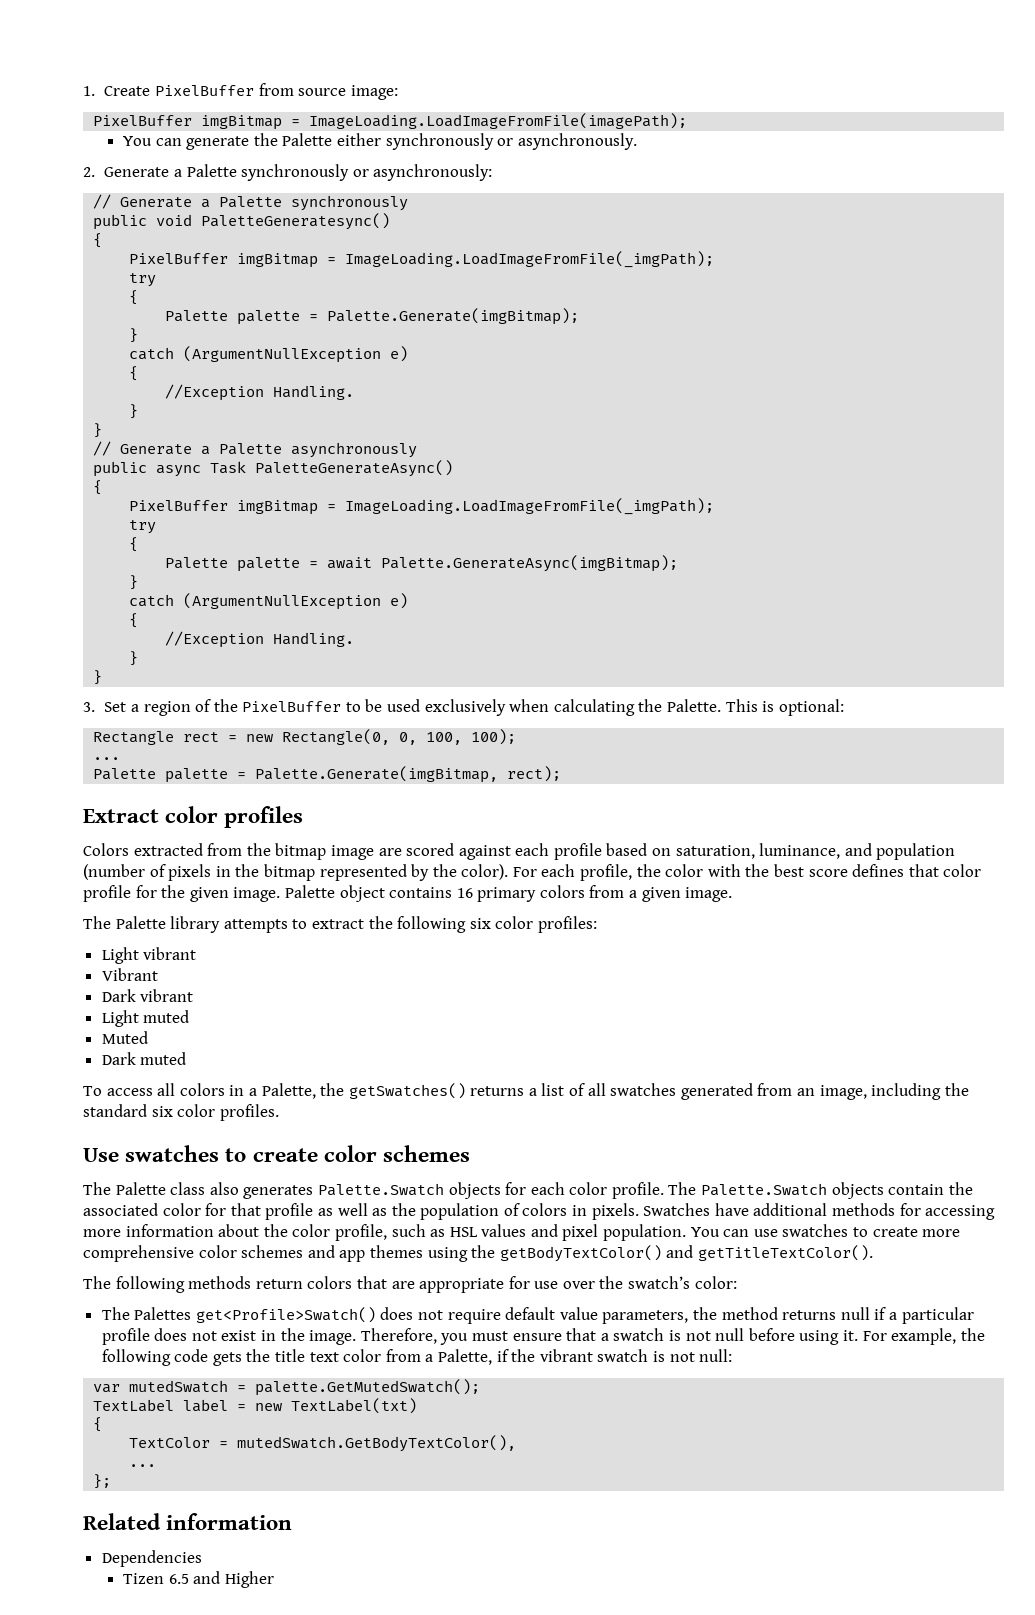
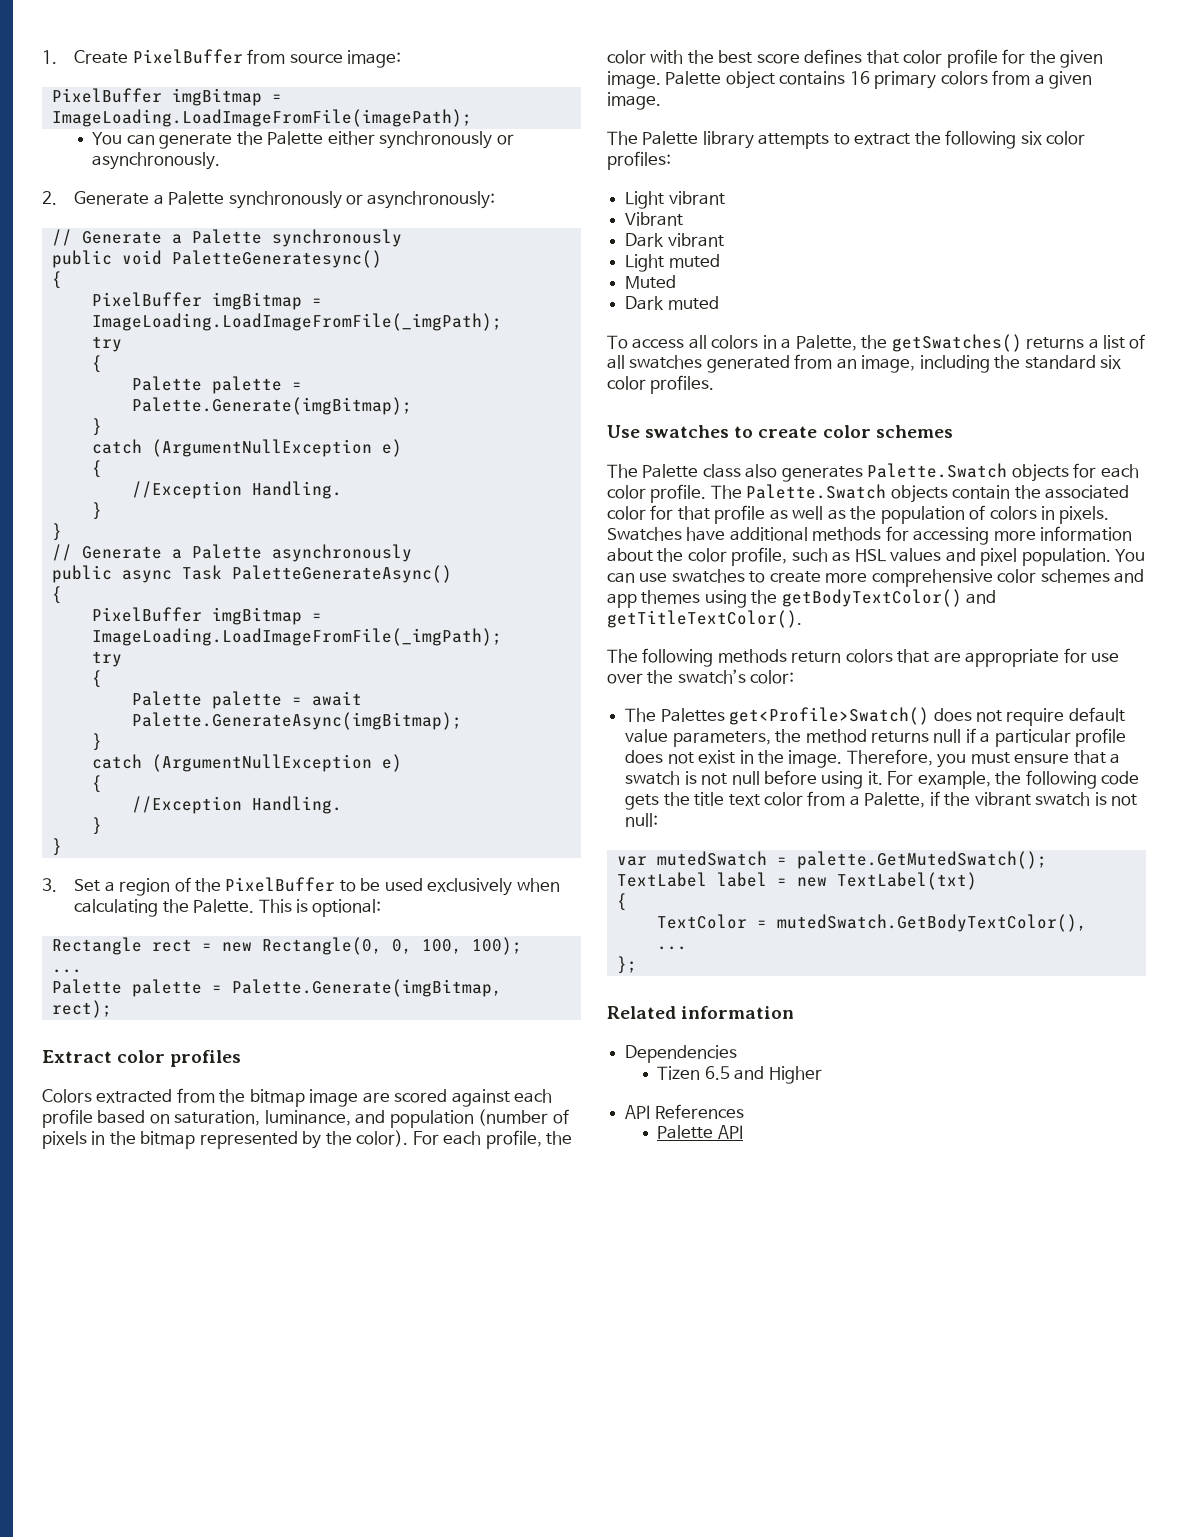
(274, 1579) none -> [625,1104,744,1119] [657,1125,743,1139] // API References // Palette API

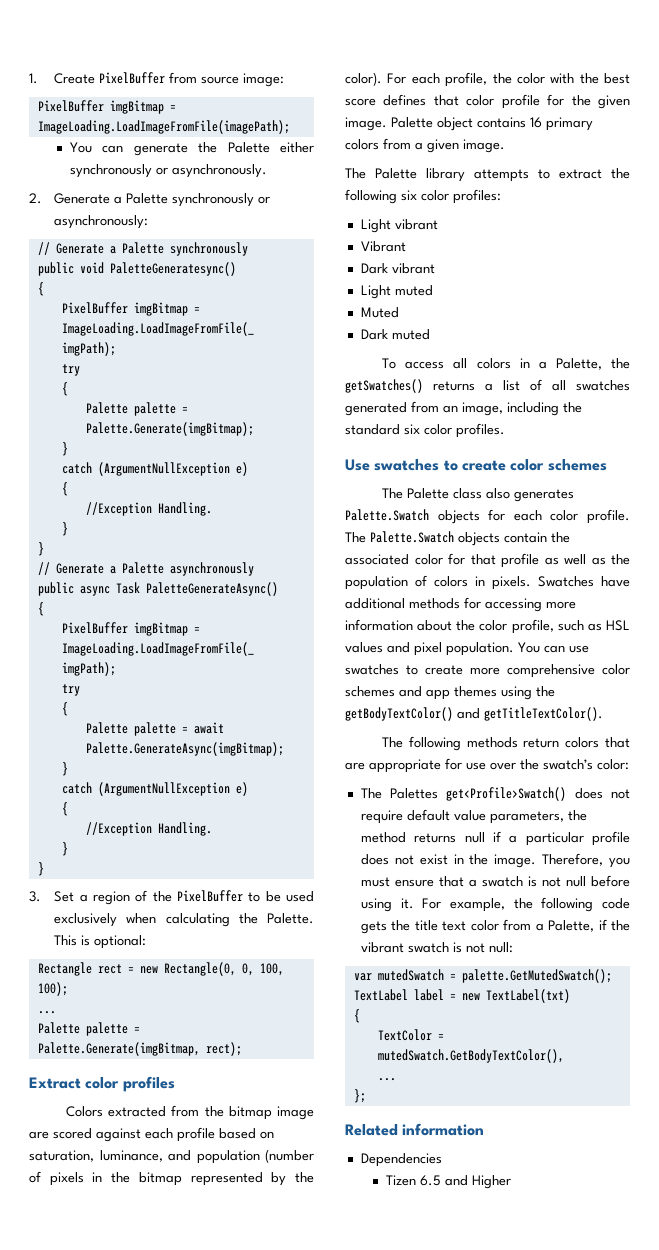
[625,1104,744,1119] [657,1125,743,1139] // API References // Palette API -> (512, 1182) none

